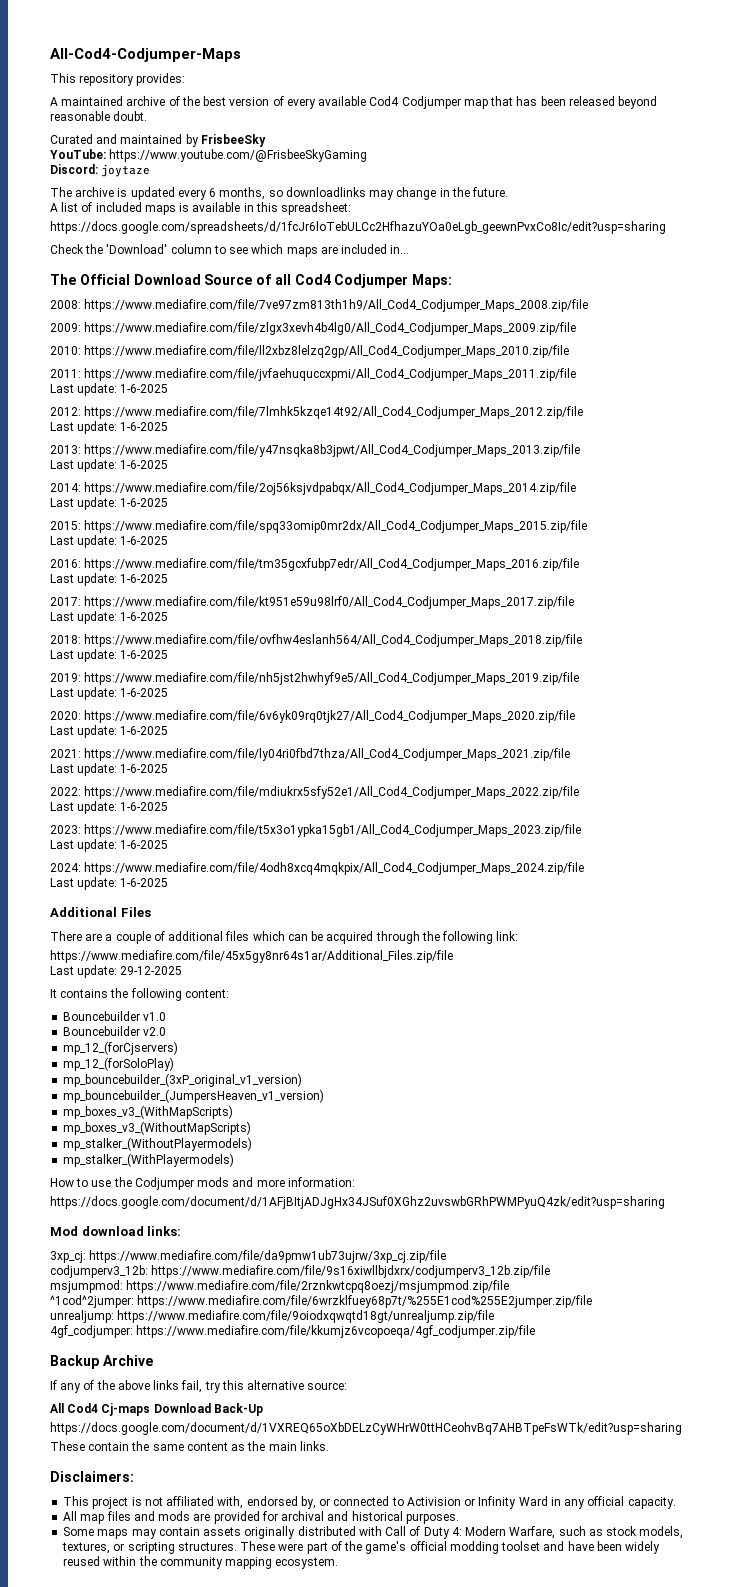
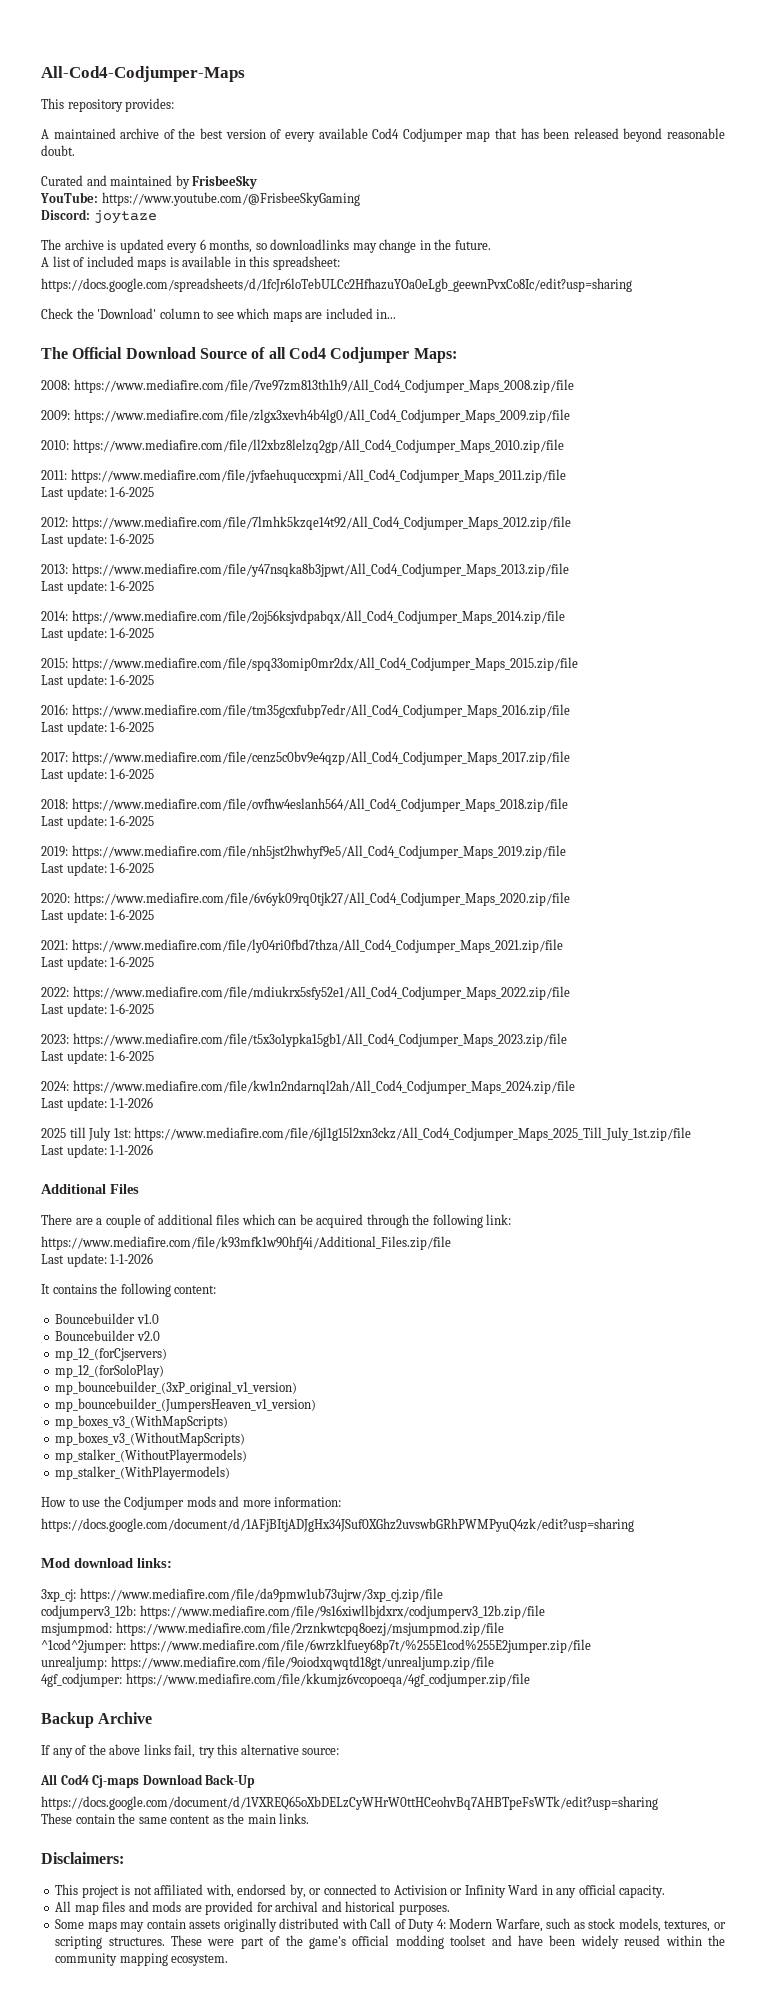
[84,596,575,609] https://www.mediafire.com/file/kt951e59u98lrf0/All_Cod4_Codjumper_Maps_2017.zip/file -> [71,751,570,765] https://www.mediafire.com/file/cenz5c0bv9e4qzp/All_Cod4_Codjumper_Maps_2017.zip/file
[84,862,585,875] [50,877,169,890] https://www.mediafire.com/file/4odh8xcq4mqkpix/All_Cod4_Codjumper_Maps_2024.zip/file // Last update: 1-6-2025 -> [72,1080,575,1094] [41,1097,154,1111] [41,1127,692,1141] [41,1144,154,1158] https://www.mediafire.com/file/kw1n2ndarnql2ah/All_Cod4_Codjumper_Maps_2024.zip/file // Last update: 1-1-2026 // 2025 till July 1st: https://www.mediafire.com/file/6jl1g15l2xn3ckz/All_Cod4_Codjumper_Maps_2025_Till_July_1st.zip/file // Last update: 1-1-2026
[50,950,453,963] [50,965,183,978] https://www.mediafire.com/file/45x5gy8nr64s1ar/Additional_Files.zip/file // Last update: 29-12-2025 -> [41,1236,451,1250] [41,1253,154,1267] https://www.mediafire.com/file/k93mfk1w90hfj4i/Additional_Files.zip/file // Last update: 1-1-2026

